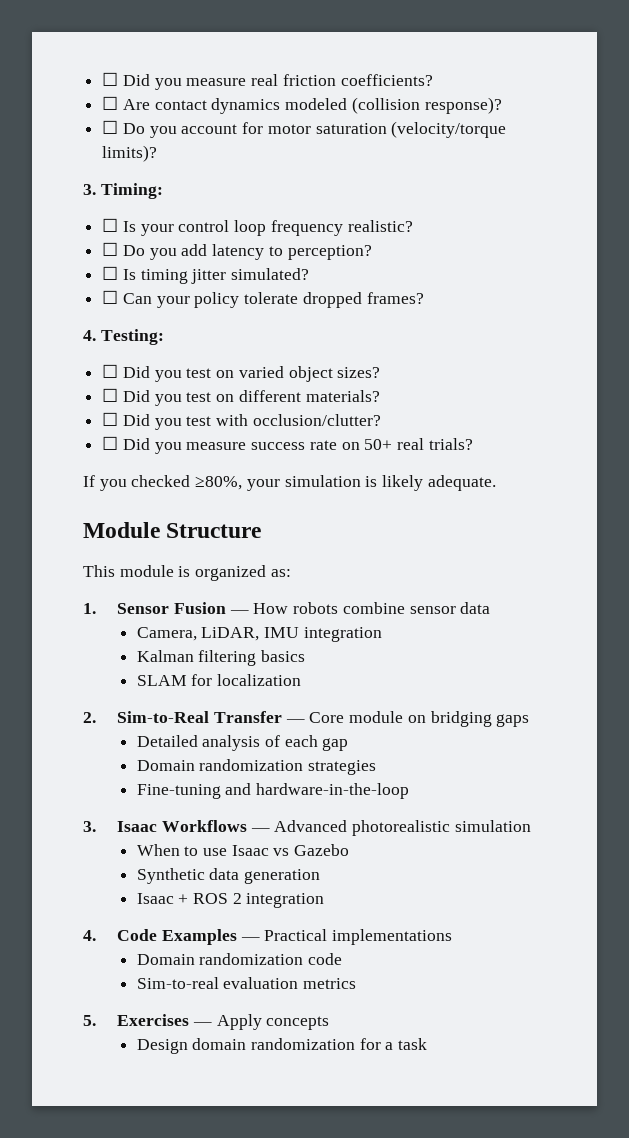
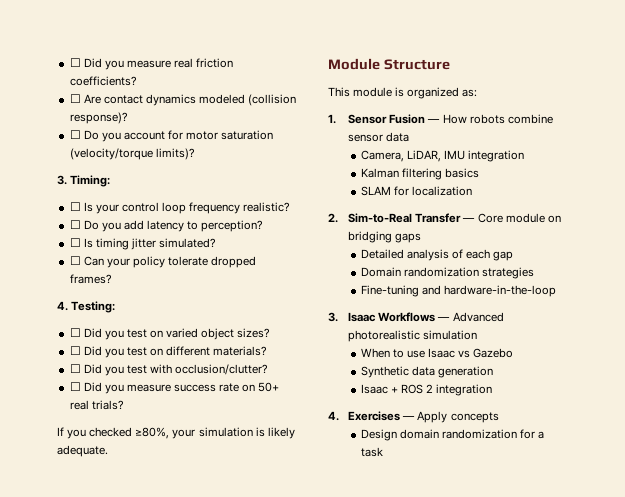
[117,929,453,945] [136,953,342,965] [136,977,356,989] [83,1015,96,1026] Code Examples — Practical implementations // Domain randomization code // Sim-to-real evaluation metrics // 5. -> (339, 416) none

